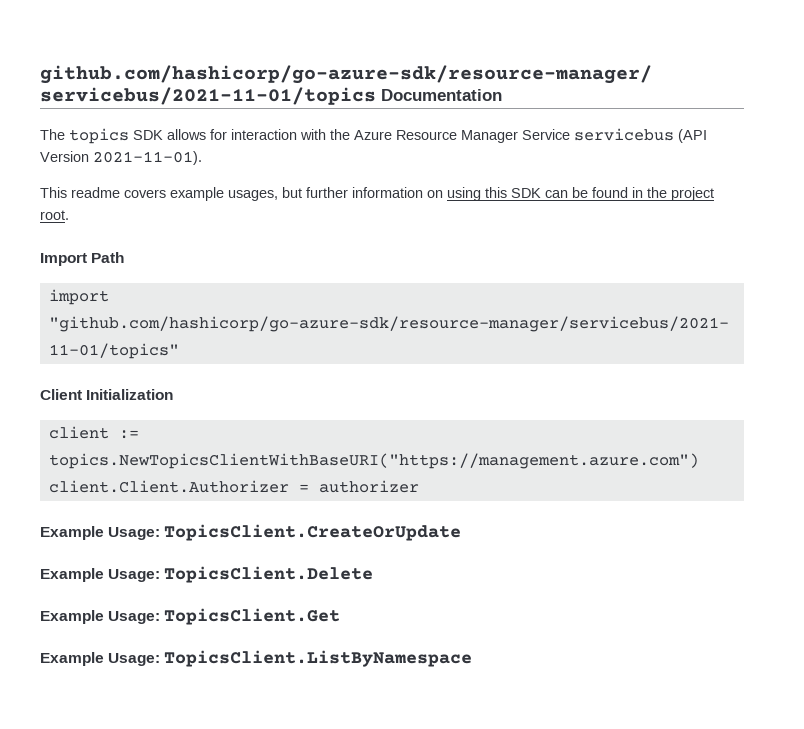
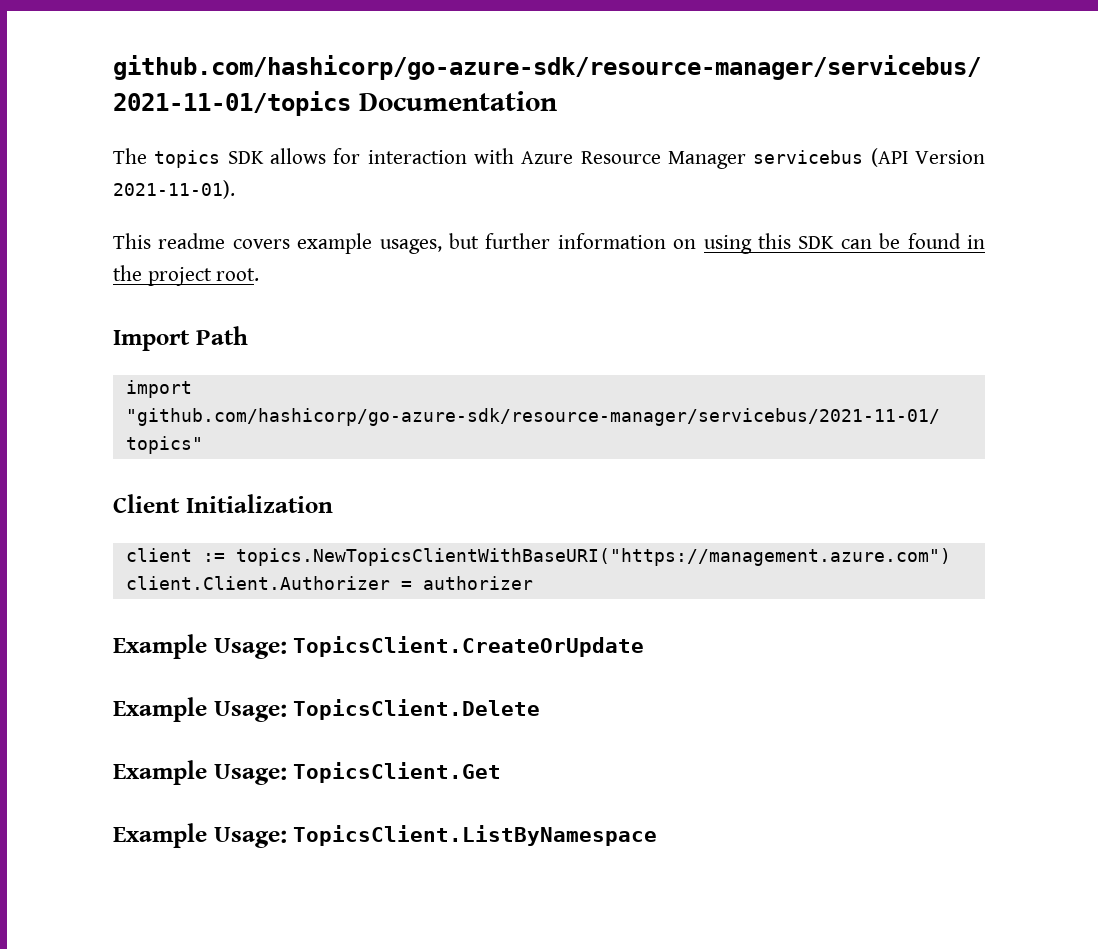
[330,129,350,140] the -> (514, 156) none
[522,129,570,140] Service -> (747, 160) none

